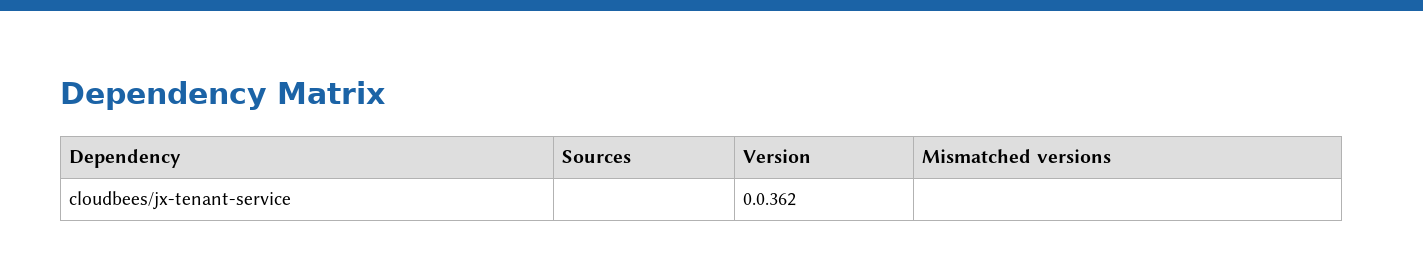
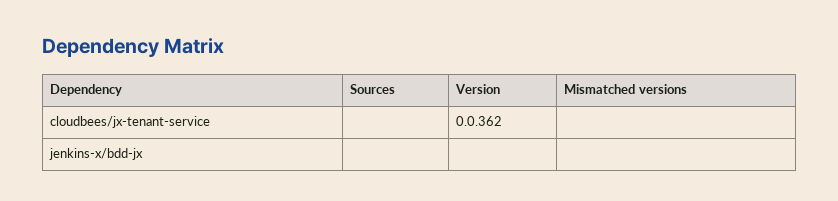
(797, 199) none -> [49,148,144,160] // jenkins-x/bdd-jx | | |

